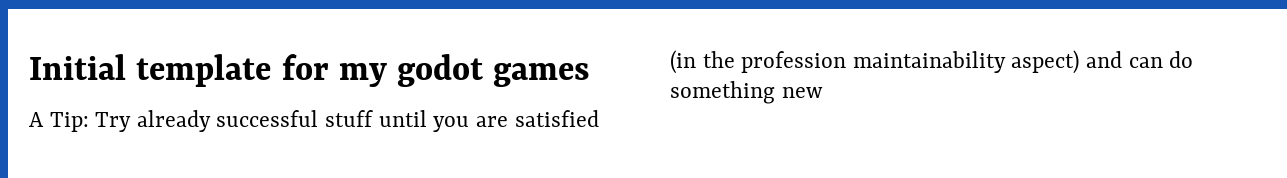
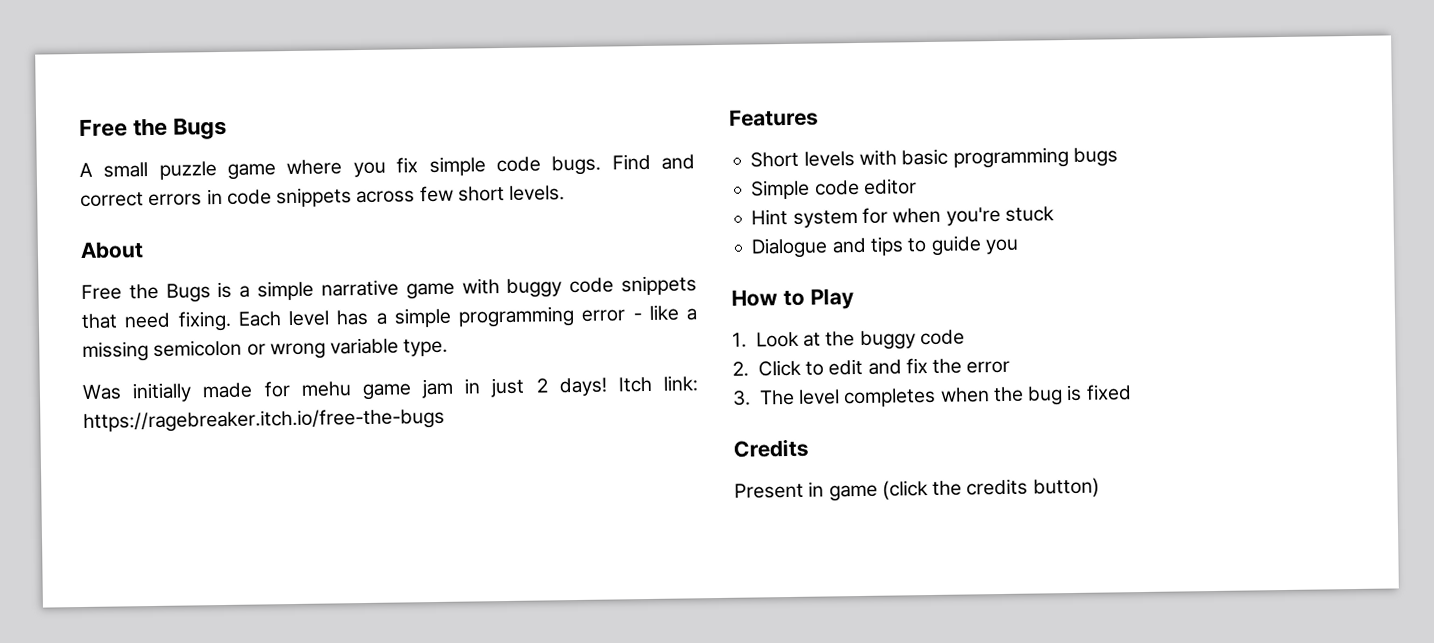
[29,54,590,87] [29,110,599,132] [670,50,1194,74] [670,81,823,104] Initial template for my godot games // A Tip: Try already successful stuff until you are satisfied (in the profession maintainability aspect) and can do something new -> [79,117,228,140] [79,153,696,180] [80,185,566,208] [80,241,144,259] [81,275,697,303] [81,304,697,332] [82,337,449,362] [82,375,698,403] [83,407,445,433] [729,108,819,127] [750,147,1118,169] [751,178,917,200] [751,206,1054,228] [751,235,1019,259] [731,288,854,310] [732,329,965,350] [732,358,1011,377] [732,384,1132,408] [733,438,809,458] [734,477,1100,502] Free the Bugs // A small puzzle game where you fix simple code bugs. Find and correct errors in code snippets across few short levels. // About // Free the Bugs is a simple narrative game with buggy code snippets that need fixing. Each level has a simple programming error - like a missing semicolon or wrong variable type. // Was initially made for mehu game jam in just 2 days! Itch link: https://ragebreaker.itch.io/free-the-bugs // Features // Short levels with basic programming bugs // Simple code editor // Hint system for when you're stuck // Dialogue and tips to guide you // How to Play // 1. Look at the buggy code // 2. Click to edit and fix the error // 3. The level completes when the bug is fixed // Credits // Present in game (click the credits button)

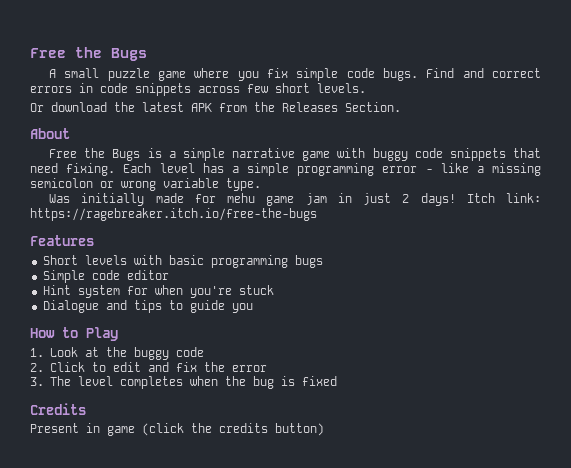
(566, 193) none -> [30,102,401,112] // Or download the latest APK from the Releases Section.

